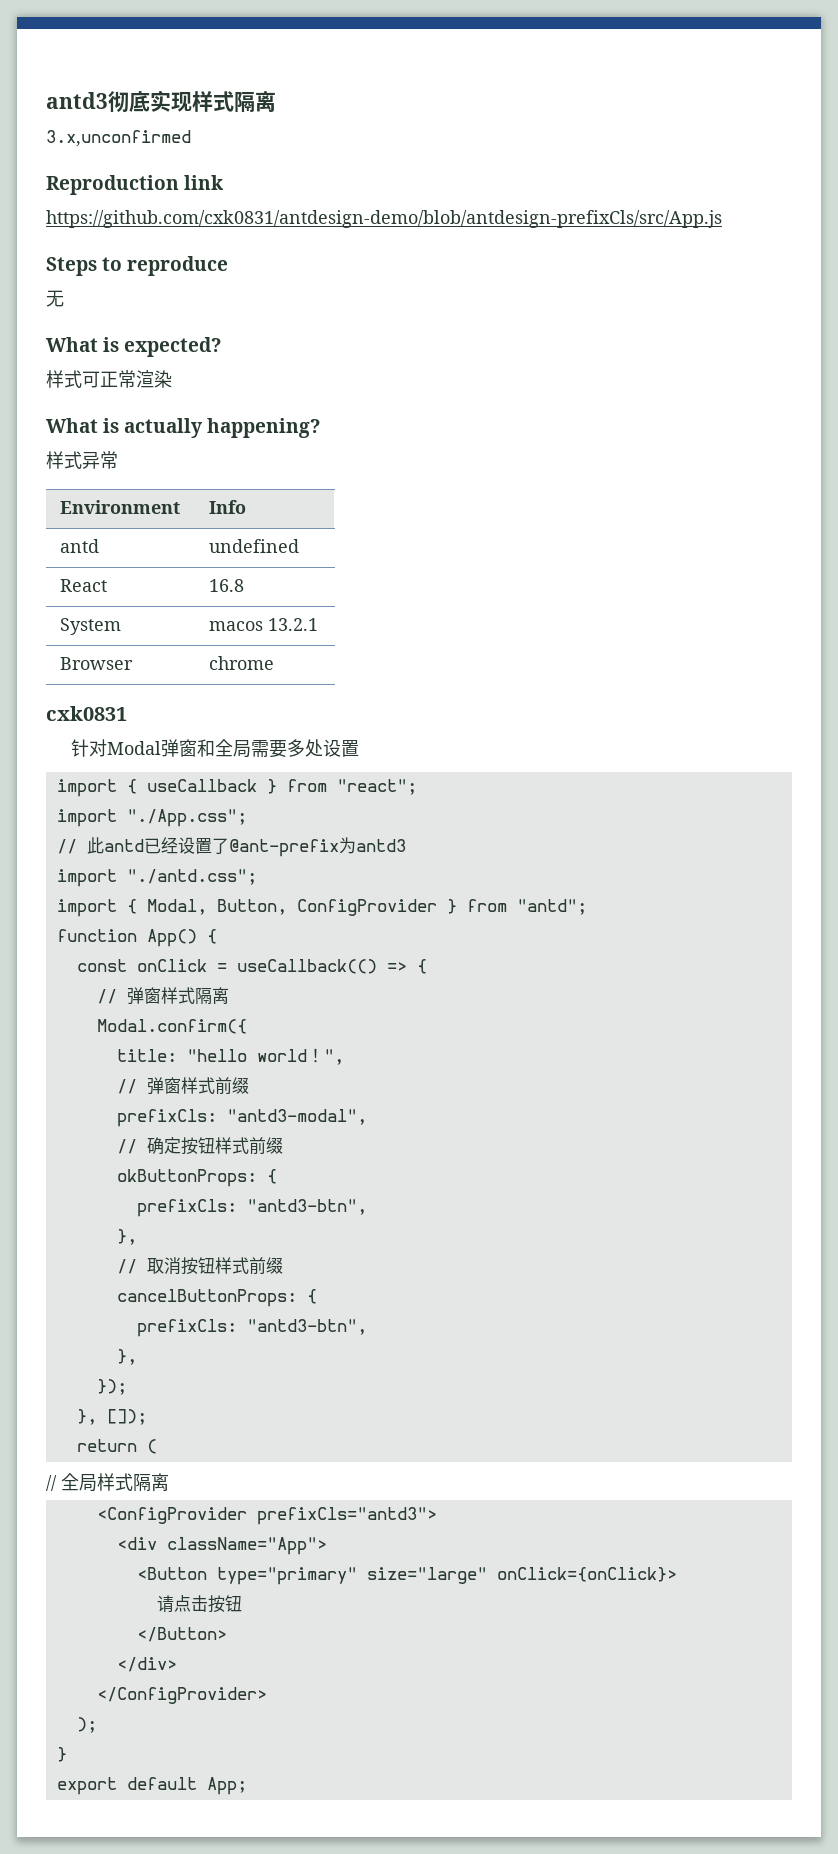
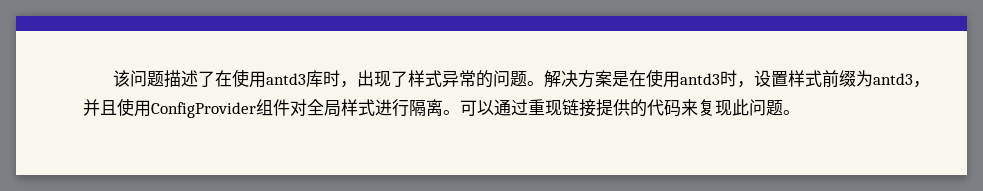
[46,90,276,113] [46,130,191,147] [46,175,225,195] [46,210,722,228] [46,256,229,276] [46,290,64,307] [46,337,222,357] [46,370,172,388] [46,418,321,438] [46,451,118,469] [60,500,181,514] [209,500,247,514] [60,539,100,553] [209,539,300,553] [60,579,108,592] [209,579,245,592] [60,618,122,635] [209,618,319,631] [60,657,134,670] [209,656,275,670] [46,706,127,721] [71,739,360,758] [56,779,417,797] [56,809,247,827] [56,837,406,857] [56,869,257,887] [56,899,587,917] [56,929,217,947] [76,959,427,974] [96,987,229,1005] [96,1019,247,1034] [116,1048,344,1065] [116,1077,249,1095] [116,1109,367,1127] [116,1137,283,1155] [116,1169,277,1187] [136,1199,367,1217] [116,1229,137,1245] [116,1257,283,1275] [116,1289,317,1307] [136,1319,367,1337] [116,1349,137,1365] [96,1379,127,1395] [76,1409,147,1425] [76,1439,157,1454] [46,1475,57,1491] antd3彻底实现样式隔离 // 3.x,unconfirmed // Reproduction link // https://github.com/cxk0831/antdesign-demo/blob/antdesign-prefixCls/src/App.js // Steps to reproduce // 无 // What is expected? // 样式可正常渲染 // What is actually happening? // 样式异常 // Environment | Info // antd | undefined // React | 16.8 // System | macos 13.2.1 // Browser | chrome // cxk0831 // 针对Modal弹窗和全局需要多处设置 // import { useCallback } from "react"; // import "./App.css"; // // 此antd已经设置了@ant-prefix为antd3 // import "./antd.css"; // import { Modal, Button, ConfigProvider } from "antd"; // function App() { // const onClick = useCallback(() => { // // 弹窗样式隔离 // Modal.confirm({ // title: "hello world！", // // 弹窗样式前缀 // prefixCls: "antd3-modal", // // 确定按钮样式前缀 // okButtonProps: { // prefixCls: "antd3-btn", // }, // // 取消按钮样式前缀 // cancelButtonProps: { // prefixCls: "antd3-btn", // }, // }); // }, []); // return ( // // -> [112,69,930,88] [83,98,307,118] 该问题描述了在使用antd3库时，出现了样式异常的问题。解决方案是在使用antd3时，设置样式前缀为antd3，并且使用ConfigProvider组件对
[133,1473,169,1492] [96,1507,437,1525] [116,1537,327,1555] [136,1567,677,1585] [156,1595,242,1613] [136,1627,227,1642] [116,1657,177,1672] [96,1687,267,1704] [76,1717,97,1733] [56,1747,67,1762] [56,1777,247,1795] 隔离 // <ConfigProvider prefixCls="antd3"> // <div className="App"> // <Button type="primary" size="large" onClick={onClick}> // 请点击按钮 // </Button> // </div> // </ConfigProvider> // ); // } // export default App; -> [375,99,800,117] 进行隔离。可以通过重现链接提供的代码来复现此问题。

